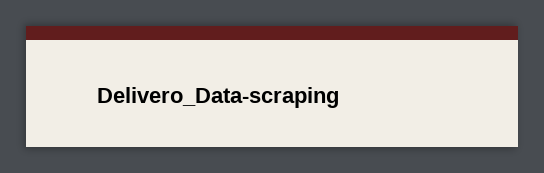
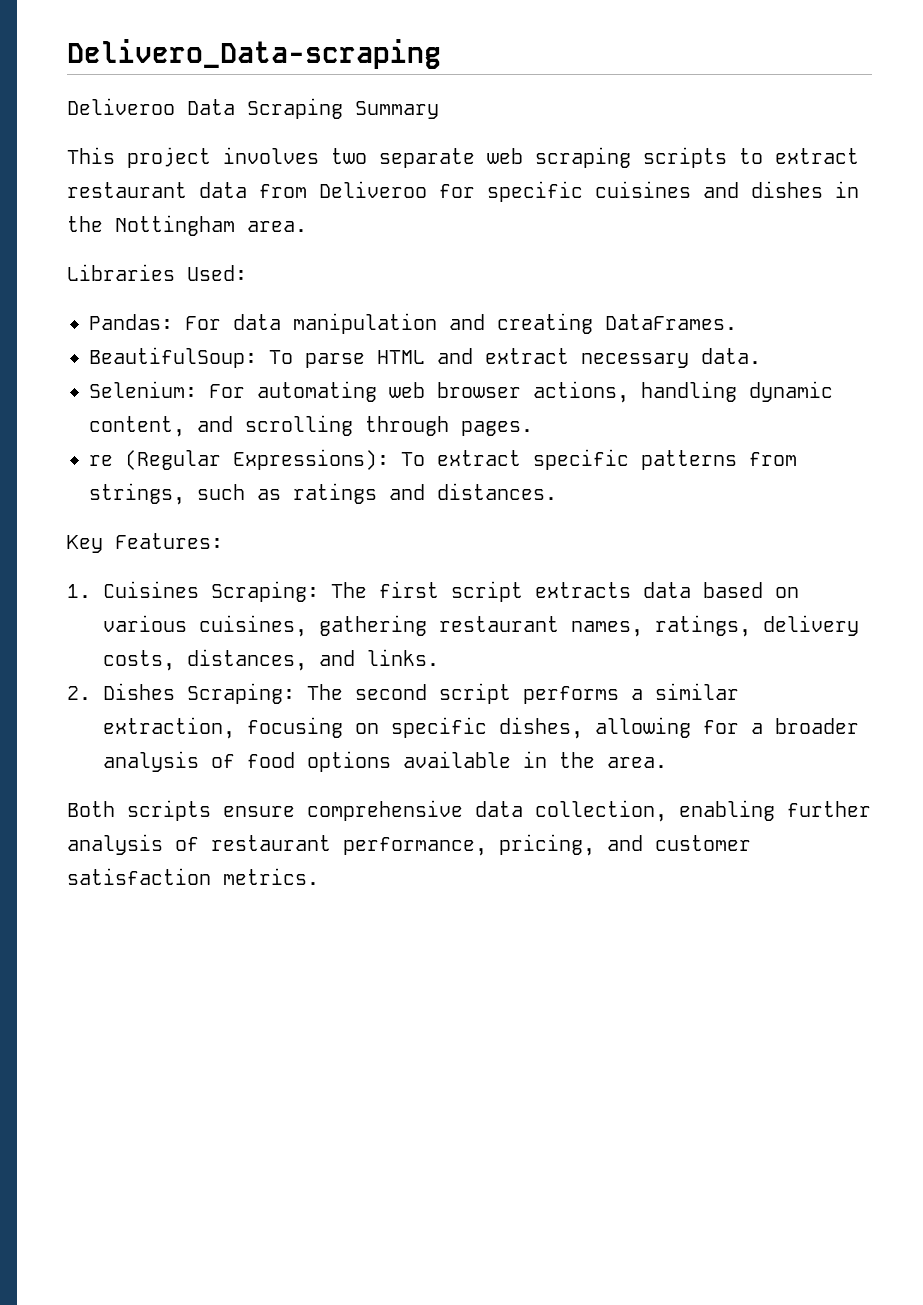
(339, 97) none -> [67,98,439,119] [67,147,859,168] [67,181,859,202] [67,215,307,236] [67,264,247,281] [89,313,737,334] [89,347,761,368] [89,381,833,403] [89,415,533,437] [89,449,797,470] [89,483,557,505] [67,533,223,553] [67,581,799,602] [102,615,859,637] [102,649,439,671] [67,683,739,704] [102,717,859,739] [102,751,667,772] [67,800,871,822] [67,834,751,856] [67,868,319,885] // Deliveroo Data Scraping Summary // This project involves two separate web scraping scripts to extract restaurant data from Deliveroo for specific cuisines and dishes in the Nottingham area. // Libraries Used: // Pandas: For data manipulation and creating DataFrames. // BeautifulSoup: To parse HTML and extract necessary data. // Selenium: For automating web browser actions, handling dynamic content, and scrolling through pages. // re (Regular Expressions): To extract specific patterns from strings, such as ratings and distances. // Key Features: // 1. Cuisines Scraping: The first script extracts data based on various cuisines, gathering restaurant names, ratings, delivery costs, distances, and links. // 2. Dishes Scraping: The second script performs a similar extraction, focusing on specific dishes, allowing for a broader analysis of food options available in the area. // Both scripts ensure comprehensive data collection, enabling further analysis of restaurant performance, pricing, and customer satisfaction metrics.

